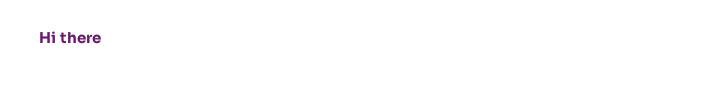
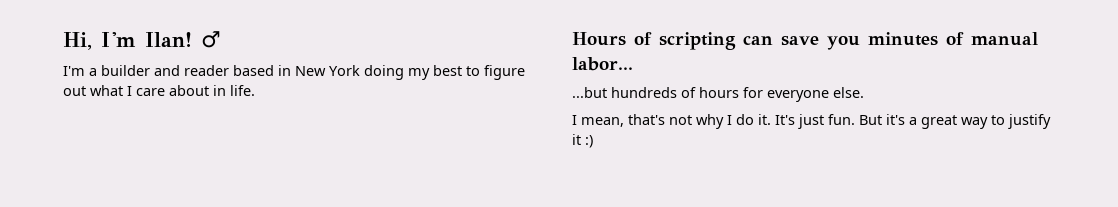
[39,31,102,44] Hi there -> [63,31,221,50] [63,65,525,80] [63,85,255,96] [572,32,1038,50] [572,57,633,71] [572,87,864,102] [572,114,1051,129] [572,134,593,148] Hi, I'm Ilan! ♂ // I'm a builder and reader based in New York doing my best to figure out what I care about in life. // Hours of scripting can save you minutes of manual labor... // ...but hundreds of hours for everyone else. // I mean, that's not why I do it. It's just fun. But it's a great way to justify it :)

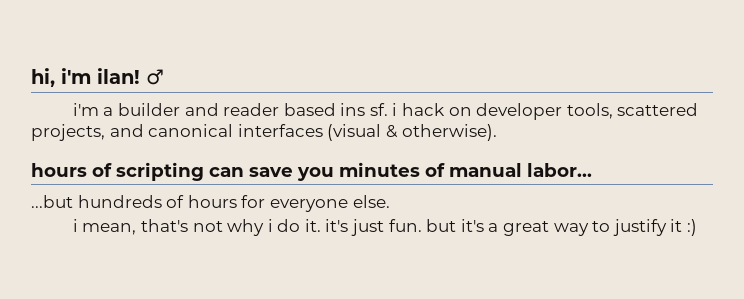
[63,31,192,50] Hi, I'm Ilan! -> [31,68,140,87] hi, i'm ilan!
[63,66,85,76] I'm -> [72,103,99,116] i'm
[278,65,525,80] [63,85,255,96] [572,32,626,46] in New York doing my best to figure out what I care about in life. // Hours -> [340,103,699,120] [31,124,497,141] [31,163,87,177] ins sf. i hack on developer tools, scattered projects, and canonical interfaces (visual & otherwise). // hours
[572,115,577,125] I -> [72,219,78,232] i
[727,115,732,125] I -> [267,219,273,232] i
[775,115,795,125] It's -> [325,219,349,232] it's
[859,115,882,125] But -> [426,219,457,232] but

